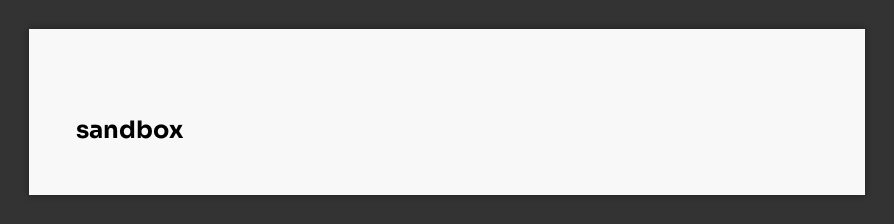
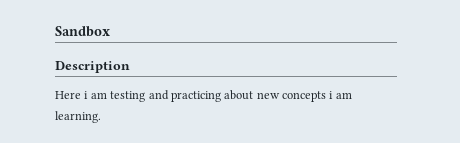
[76,120,184,139] sandbox -> [55,26,110,37] [55,61,130,73] [55,90,352,102] [55,111,101,123] Sandbox // Description // Here i am testing and practicing about new concepts i am learning.

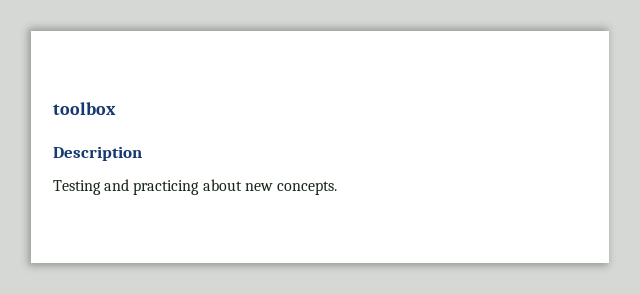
[55,26,110,37] Sandbox -> [53,102,116,115] toolbox
[55,90,352,102] [55,111,101,123] Here i am testing and practicing about new concepts i am learning. -> [53,179,337,195] Testing and practicing about new concepts.

